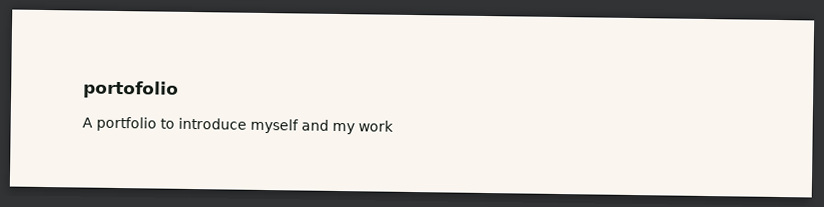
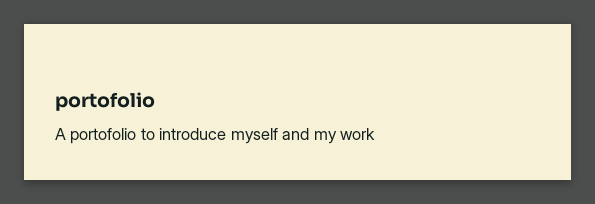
[96,116,157,132] portfolio -> [70,128,137,144] portofolio

